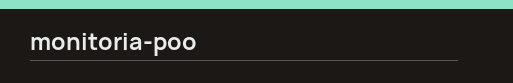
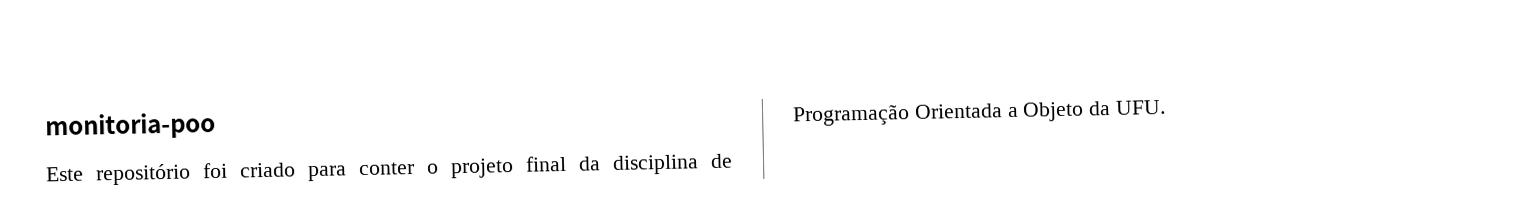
(197, 44) none -> [46,153,733,186] [792,99,1167,127] // Este repositório foi criado para conter o projeto final da disciplina de Programação Orientada a Objeto da UFU.

